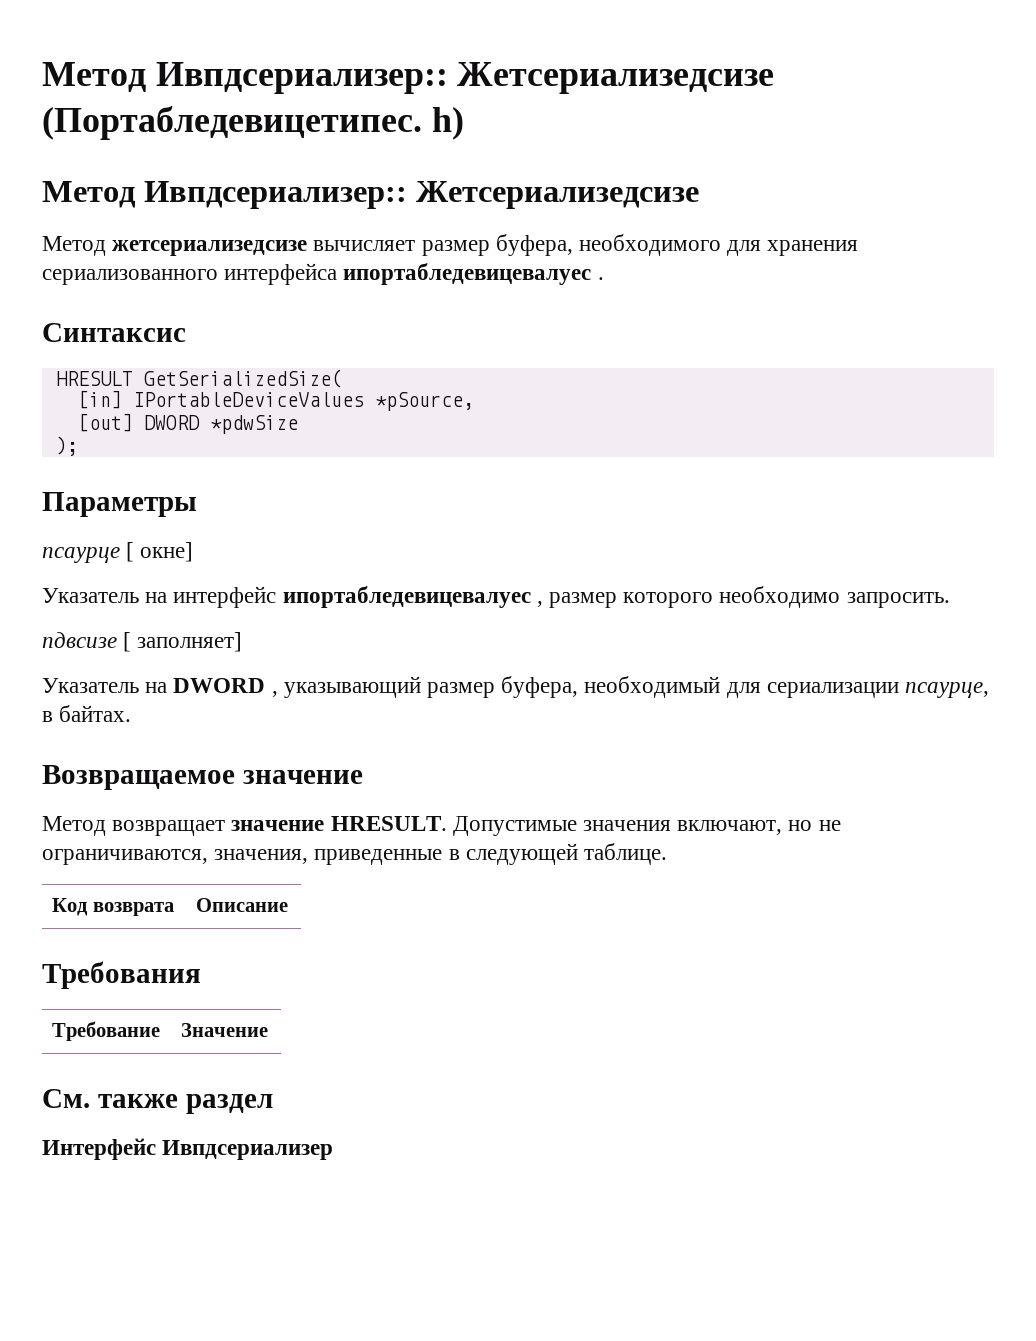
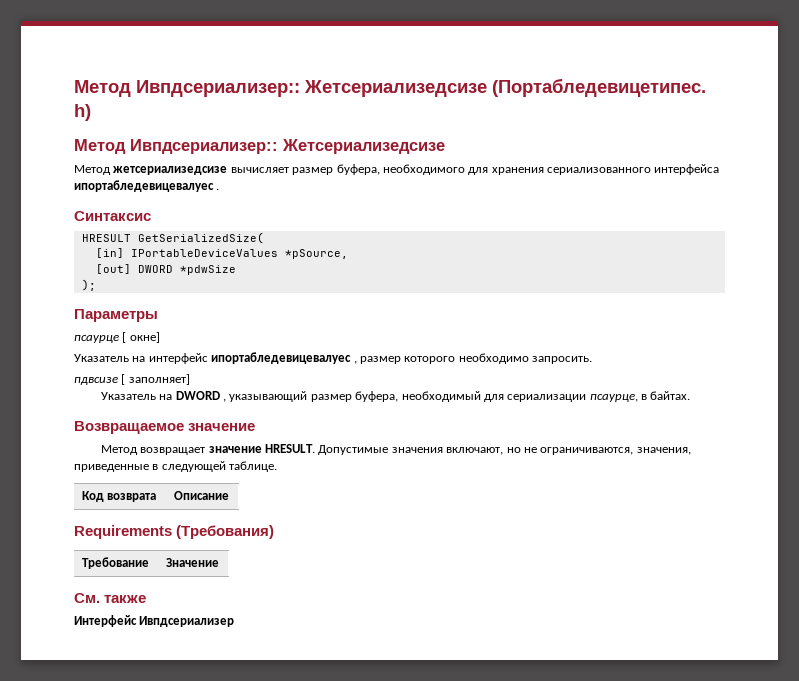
[42,961,201,989] Требования -> [74,525,275,539] Requirements (Требования)
[185,1094,273,1114] раздел -> (147, 599) none

